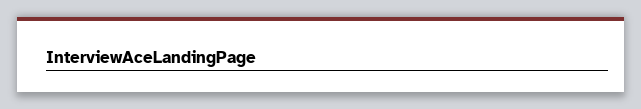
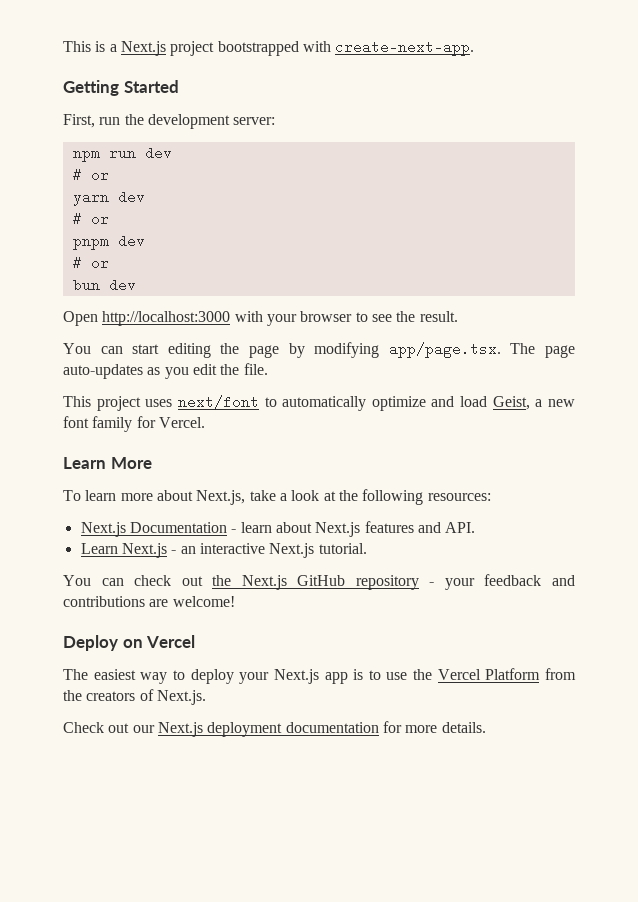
[46,50,256,67] InterviewAceLandingPage -> [63,40,475,56] [63,80,179,96] [63,114,276,129] [72,146,172,162] [72,168,109,182] [72,190,145,206] [72,212,109,226] [72,234,145,250] [72,256,109,270] [72,278,136,292] [63,311,458,326] [63,342,575,358] [63,363,268,379] [63,395,575,411] [63,416,205,432] [63,457,152,469] [63,489,491,505] [80,521,476,537] [80,543,367,558] [63,574,576,590] [63,596,235,607] [63,635,196,651] [63,668,577,684] [63,689,206,705] [63,721,486,737] This is a Next.js project bootstrapped with create-next-app. // Getting Started // First, run the development server: // npm run dev // # or // yarn dev // # or // pnpm dev // # or // bun dev // Open http://localhost:3000 with your browser to see the result. // You can start editing the page by modifying app/page.tsx. The page auto-updates as you edit the file. // This project uses next/font to automatically optimize and load Geist, a new font family for Vercel. // Learn More // To learn more about Next.js, take a look at the following resources: // Next.js Documentation - learn about Next.js features and API. // Learn Next.js - an interactive Next.js tutorial. // You can check out the Next.js GitHub repository - your feedback and contributions are welcome! // Deploy on Vercel // The easiest way to deploy your Next.js app is to use the Vercel Platform from the creators of Next.js. // Check out our Next.js deployment documentation for more details.

